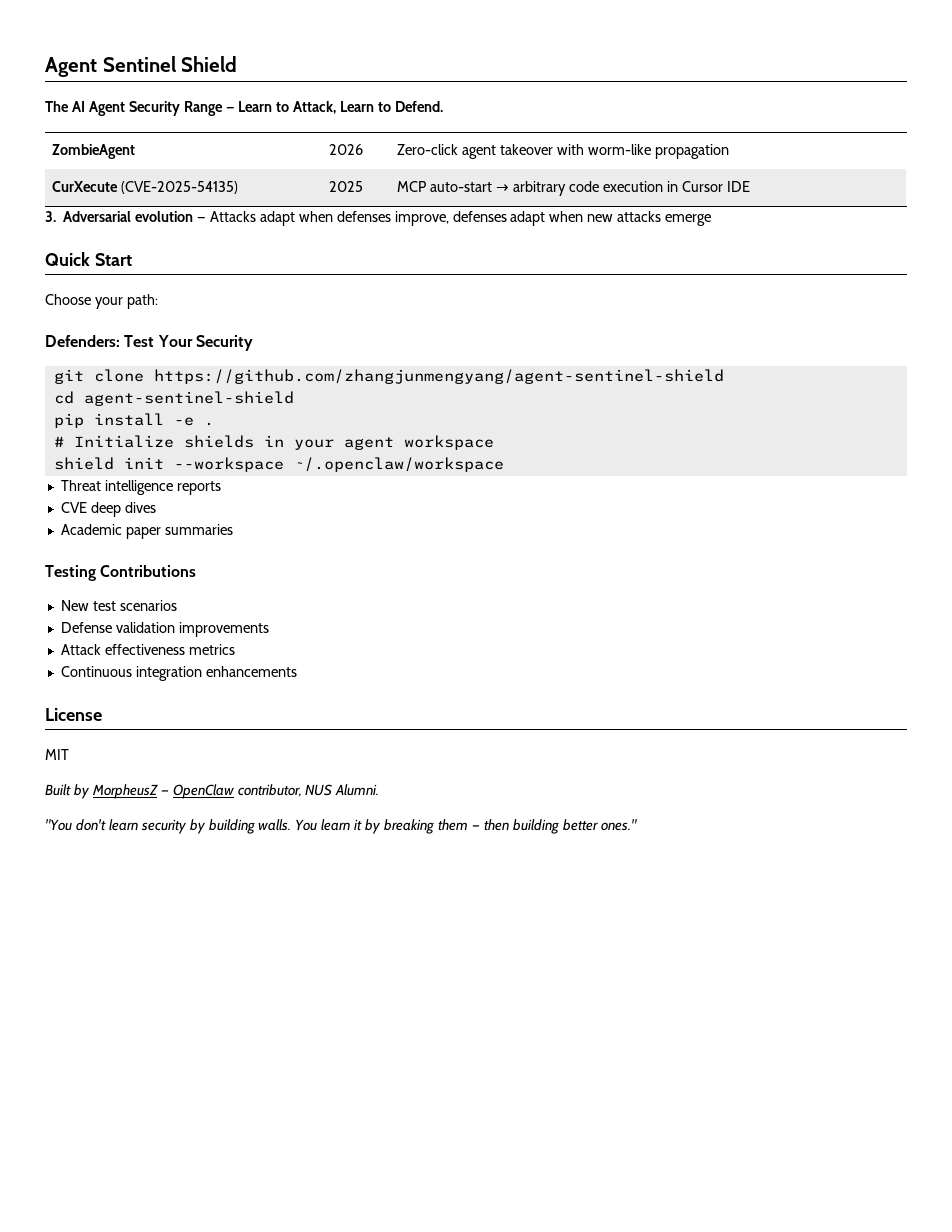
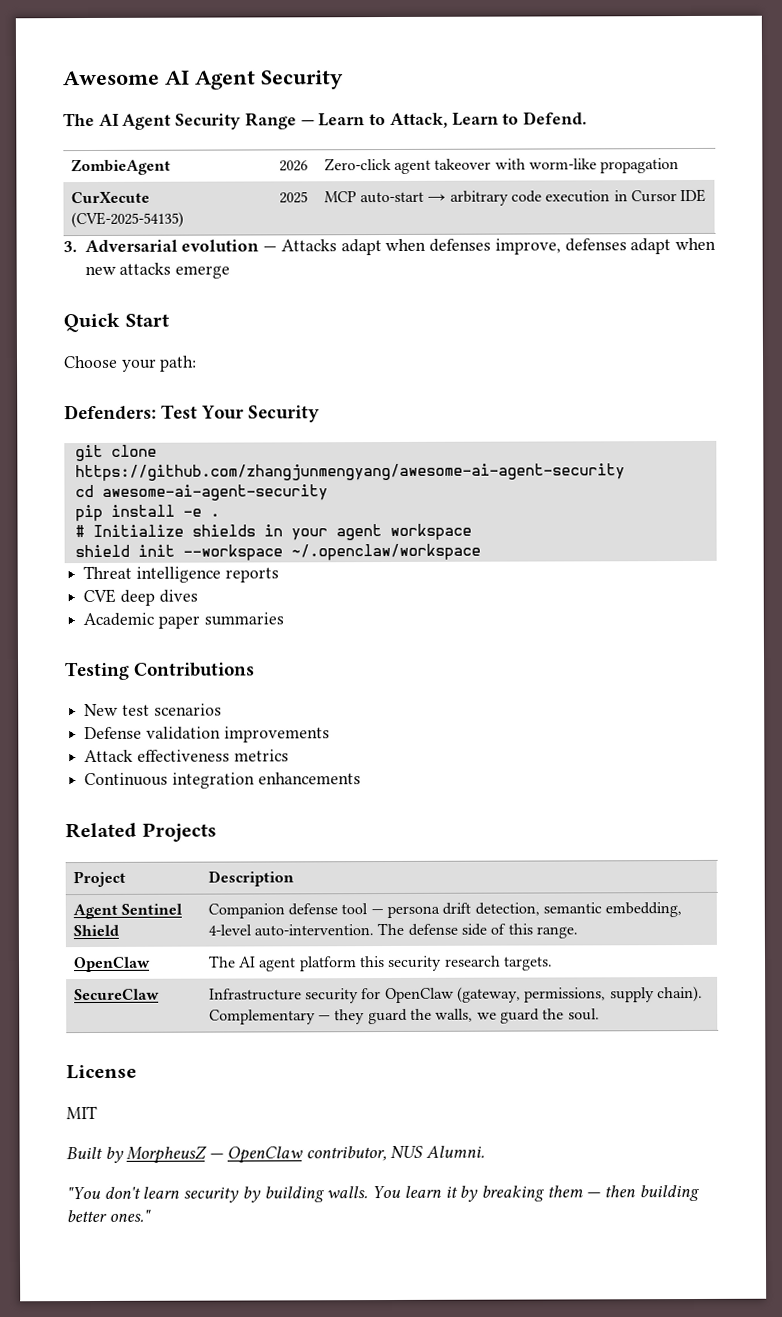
[45,56,238,77] Agent Sentinel Shield -> [63,70,344,90] Awesome AI Agent Security
[153,369,724,384] https://github.com/zhangjunmengyang/agent-sentinel-shield -> [74,463,625,482] https://github.com/zhangjunmengyang/awesome-ai-agent-security
[83,391,294,406] agent-sentinel-shield -> [101,484,328,501] awesome-ai-agent-security
(297, 671) none -> [65,822,217,842] [72,870,126,888] [207,870,294,887] [72,903,182,920] [72,924,119,937] [207,902,683,919] [207,922,578,939] [72,956,151,973] [207,955,553,972] [73,988,160,1001] [208,985,703,1004] [208,1008,600,1025] // Related Projects // Project | Description // Agent Sentinel Shield | Companion defense tool — persona drift detection, semantic embedding, 4-level auto-intervention. The defense side of this range. // OpenClaw | The AI agent platform this security research targets. // SecureClaw | Infrastructure security for OpenClaw (gateway, permissions, supply chain). Complementary — they guard the walls, we guard the soul.

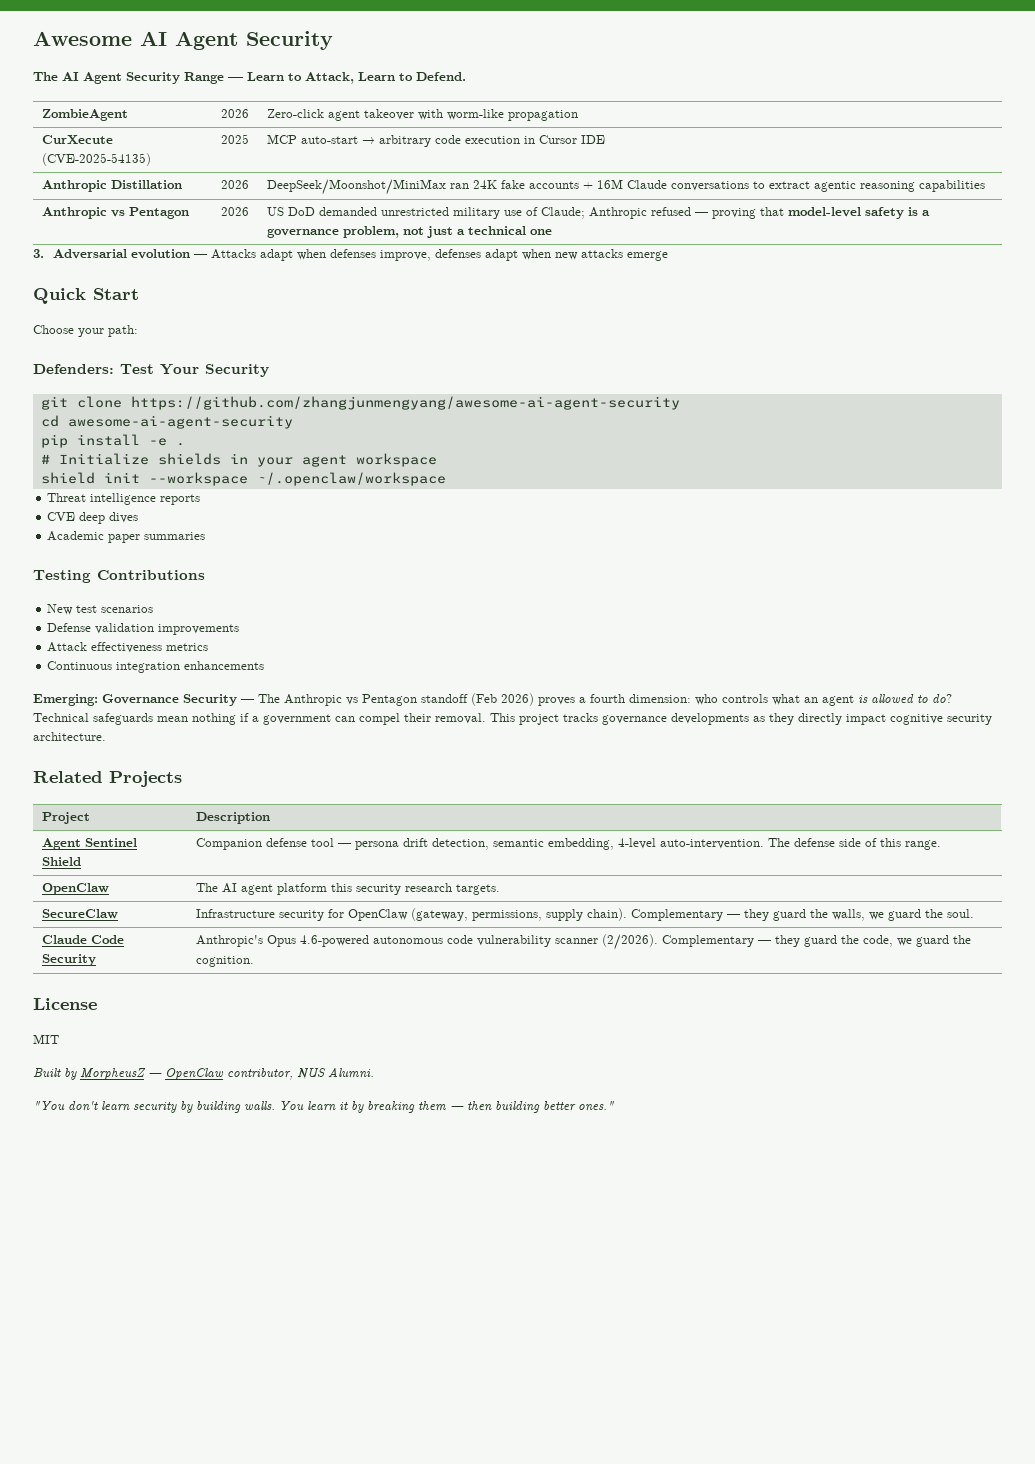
(707, 195) none -> [41,180,182,192] [220,180,249,189] [266,179,985,195] [41,207,189,219] [220,207,249,216] [266,207,930,219] [266,226,552,238] // Anthropic Distillation | 2026 | DeepSeek/Moonshot/MiniMax ran 24K fake accounts + 16M Claude conversations to extract agentic reasoning capabilities // Anthropic vs Pentagon | 2026 | US DoD demanded unrestricted military use of Claude; Anthropic refused — proving that model-level safety is a governance problem, not just a technical one
(361, 778) none -> [33,693,952,706] [33,713,992,725] [33,732,106,741] // Emerging: Governance Security — The Anthropic vs Pentagon standoff (Feb 2026) proves a fourth dimension: who controls what an agent is allowed to do? Technical safeguards mean nothing if a government can compel their removal. This project tracks governance developments as they directly impact cognitive security architecture.
(600, 1014) none -> [41,935,124,944] [41,954,96,966] [195,934,971,950] [195,956,254,967] // Claude Code Security | Anthropic's Opus 4.6-powered autonomous code vulnerability scanner (2/2026). Complementary — they guard the code, we guard the cognition.

